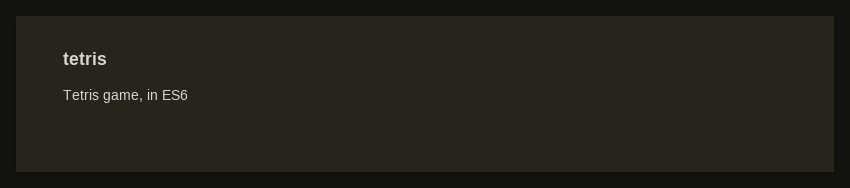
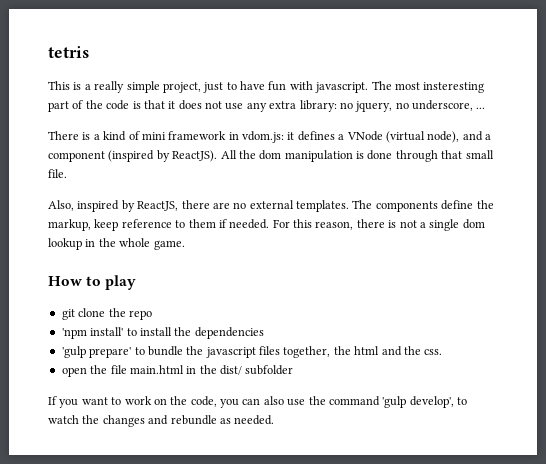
[63,89,188,103] Tetris game, in ES6 -> [48,81,485,93] [48,100,486,112] [48,131,491,143] [48,150,494,162] [48,169,67,178] [48,200,494,212] [48,219,485,231] [48,238,185,250] [48,275,137,290] [61,308,152,320] [61,327,264,339] [61,346,443,358] [61,365,294,377] [48,396,467,408] [48,415,275,427] This is a really simple project, just to have fun with javascript. The most insteresting part of the code is that it does not use any extra library: no jquery, no underscore, ... // There is a kind of mini framework in vdom.js: it defines a VNode (virtual node), and a component (inspired by ReactJS). All the dom manipulation is done through that small file. // Also, inspired by ReactJS, there are no external templates. The components define the markup, keep reference to them if needed. For this reason, there is not a single dom lookup in the whole game. // How to play // git clone the repo // 'npm install' to install the dependencies // 'gulp prepare' to bundle the javascript files together, the html and the css. // open the file main.html in the dist/ subfolder // If you want to work on the code, you can also use the command 'gulp develop', to watch the changes and rebundle as needed.

